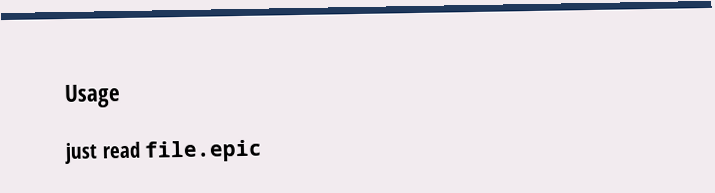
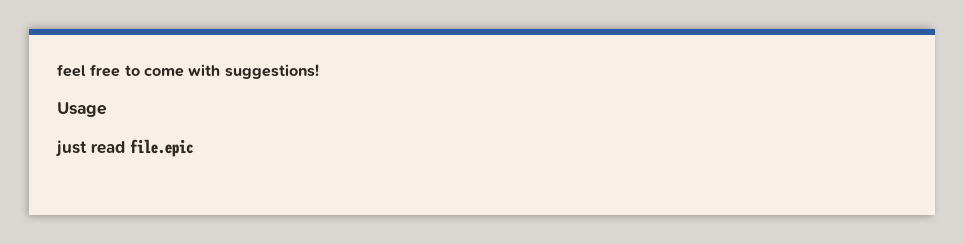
(64, 96) none -> [57,64,319,79] feel free to come with suggestions! //

